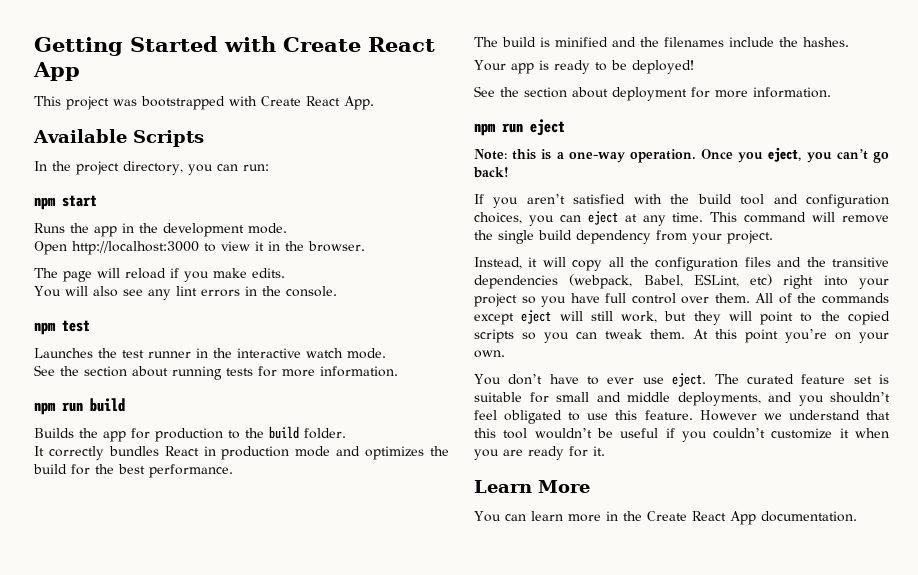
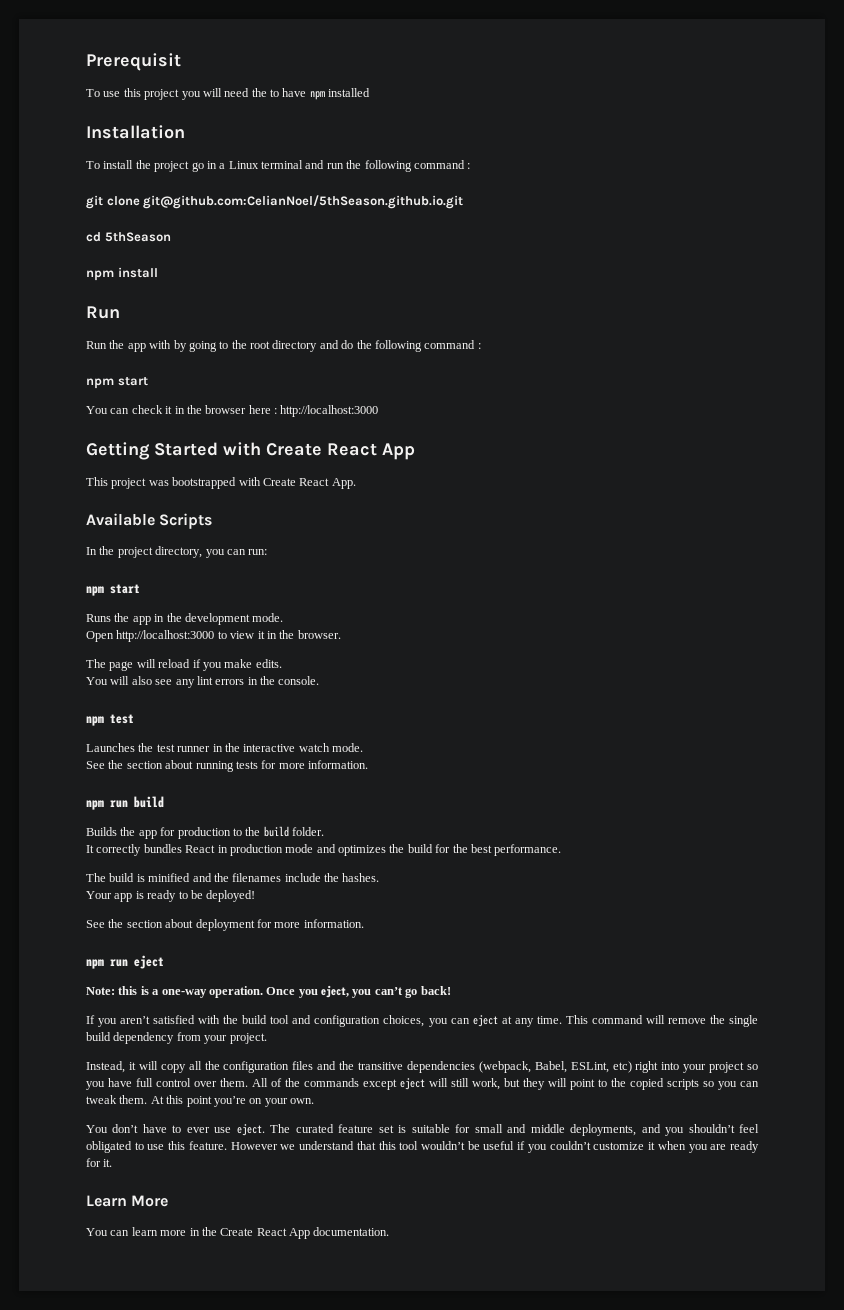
(34, 46) none -> [86,53,181,71] [86,88,371,100] [86,125,185,139] [86,160,471,172] [86,195,464,209] [86,232,171,242] [86,267,158,281] [86,306,120,319] [86,340,481,352] [86,377,148,389] [86,405,379,417] Prerequisit // To use this project you will need the to have npm installed // Installation // To install the project go in a Linux terminal and run the following command : // git clone git@github.com:CelianNoel/5thSeason.github.io.git // cd 5thSeason // npm install // Run // Run the app with by going to the root directory and do the following command : // npm start // You can check it in the browser here : http://localhost:3000 //

